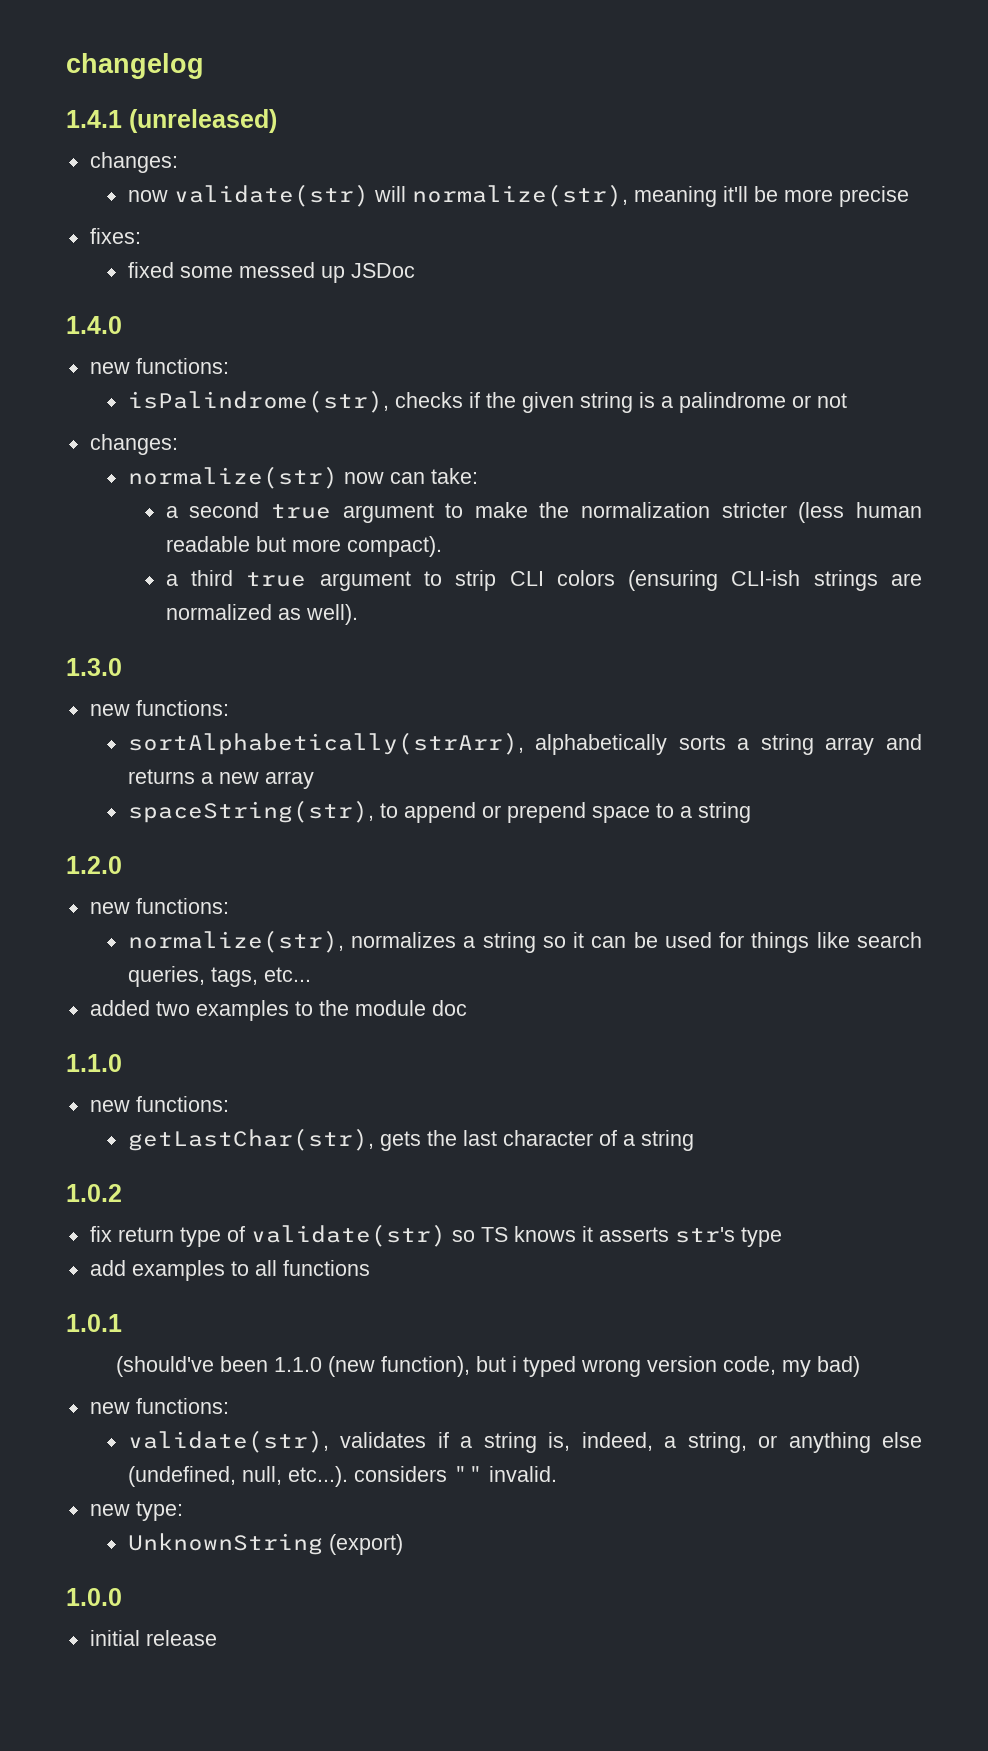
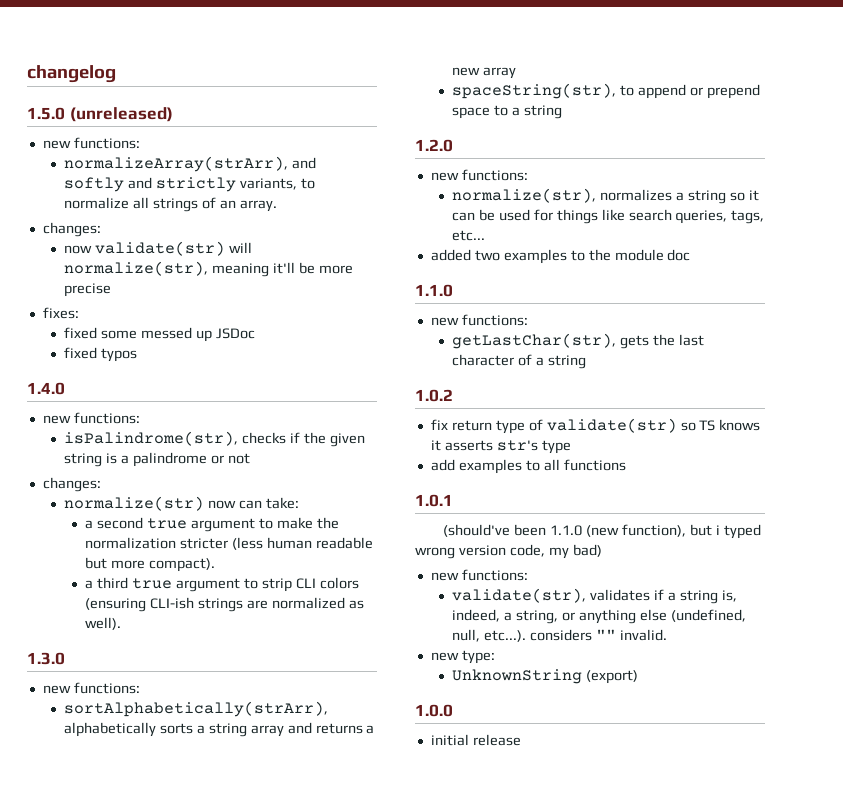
[66,110,122,128] 1.4.1 -> [27,107,65,120] 1.5.0
(277, 121) none -> [42,137,140,149] [64,156,316,172] [64,177,315,192] [64,197,277,212] // new functions: // normalizeArray(strArr), and softly and strictly variants, to normalize all strings of an array.
(415, 270) none -> [64,347,137,362] // fixed typos

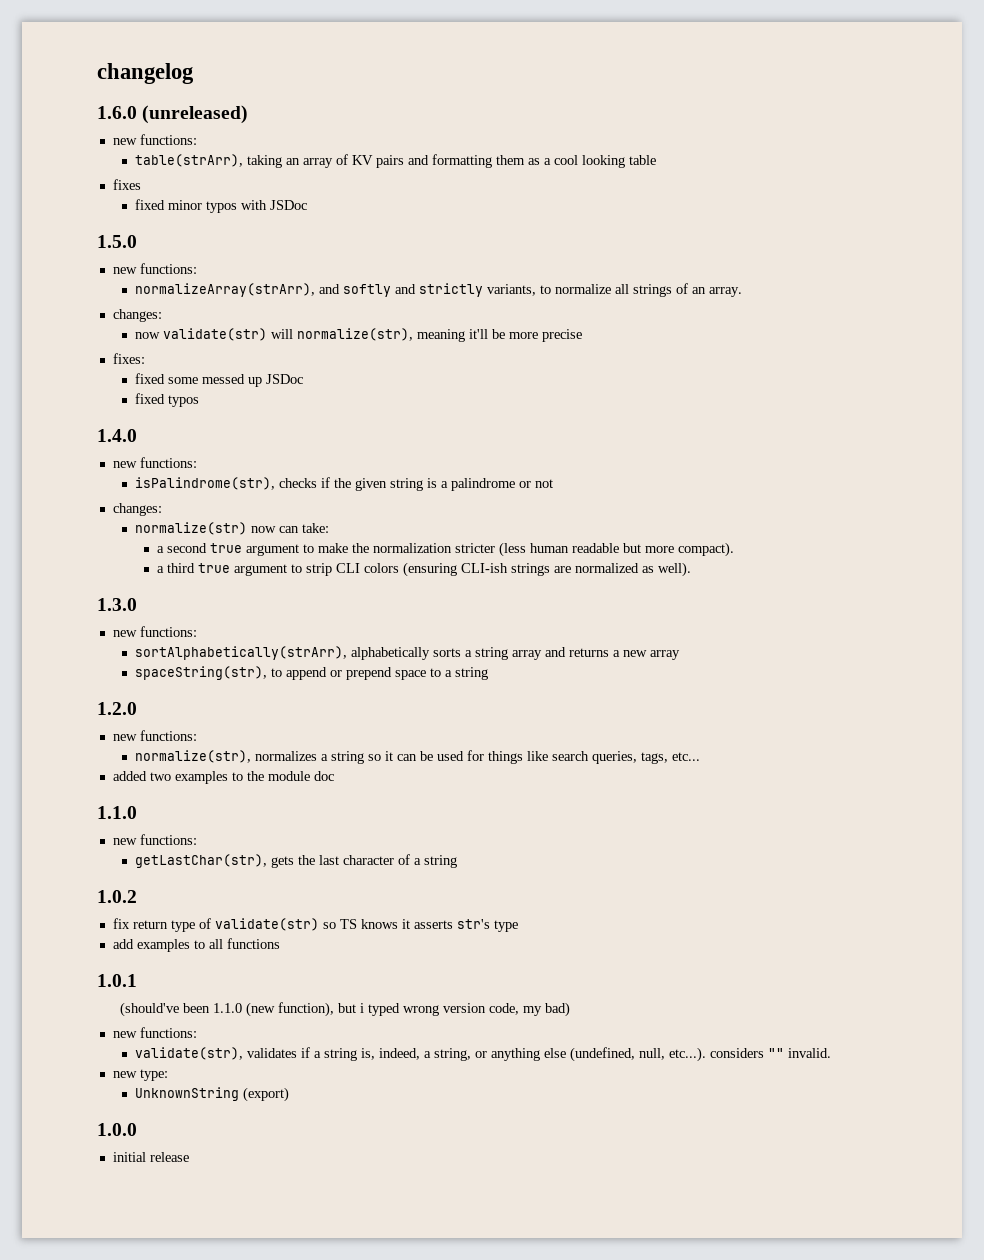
(116, 74) none -> [97,105,249,124] [112,134,197,145] [135,154,657,168] [112,179,141,190] [135,199,308,213] // 1.6.0 (unreleased) // new functions: // table(strArr), taking an array of KV pairs and formatting them as a cool looking table // fixes // fixed minor typos with JSDoc
[69,107,173,122] (unreleased) -> (137, 241) none

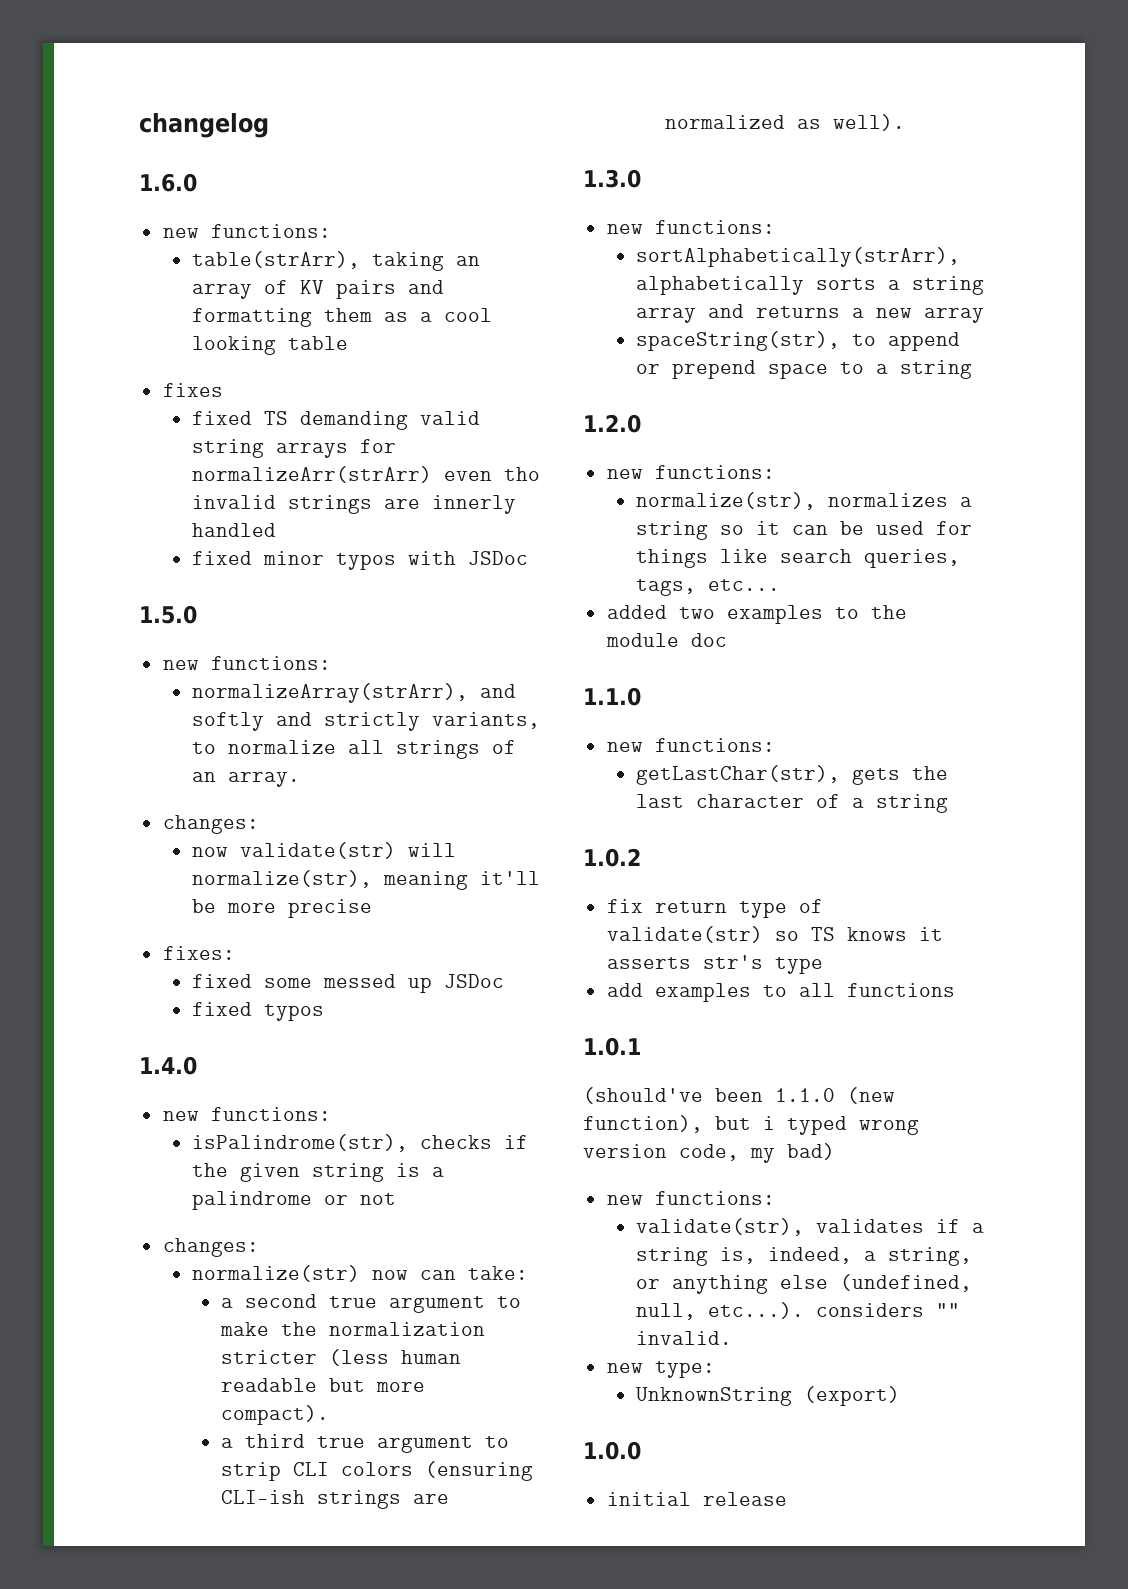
[142,105,249,124] (unreleased) -> (197, 182) none
(141, 184) none -> [191,411,480,430] [191,439,396,458] [191,466,540,483] [191,495,516,514] [191,523,276,537] // fixed TS demanding valid string arrays for normalizeArr(strArr) even tho invalid strings are innerly handled

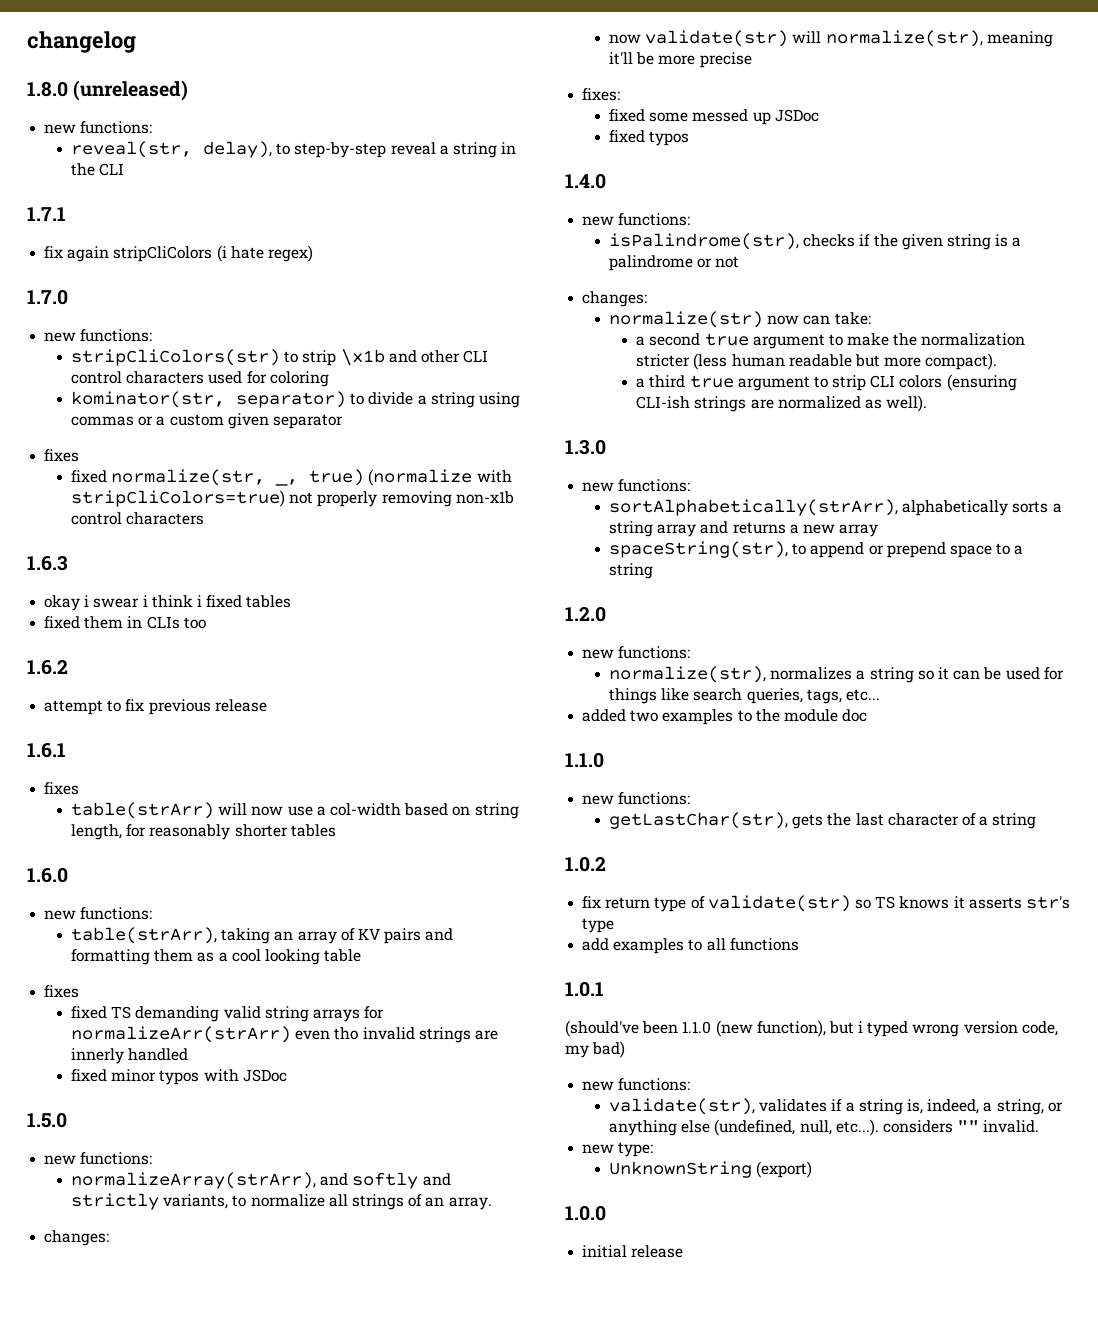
(269, 125) none -> [27,80,189,101] [44,121,153,134] [71,141,517,158] [71,163,125,176] [27,207,66,221] [44,245,313,262] [27,289,68,305] [44,329,153,342] [71,349,489,366] [71,371,329,387] [71,391,521,408] [71,413,344,429] [44,449,80,462] [71,469,512,486] [71,490,514,507] [71,512,205,525] [27,555,68,571] [44,595,292,611] [44,616,206,629] [27,659,68,675] [44,699,267,715] [27,742,66,758] [44,782,80,795] [71,802,519,819] [71,824,336,840] // 1.8.0 (unreleased) // new functions: // reveal(str, delay), to step-by-step reveal a string in the CLI // 1.7.1 // fix again stripCliColors (i hate regex) // 1.7.0 // new functions: // stripCliColors(str) to strip \x1b and other CLI control characters used for coloring // kominator(str, separator) to divide a string using commas or a custom given separator // fixes // fixed normalize(str, _, true) (normalize with stripCliColors=true) not properly removing non-x1b control characters // 1.6.3 // okay i swear i think i fixed tables // fixed them in CLIs too // 1.6.2 // attempt to fix previous release // 1.6.1 // fixes // table(strArr) will now use a col-width based on string length, for reasonably shorter tables

